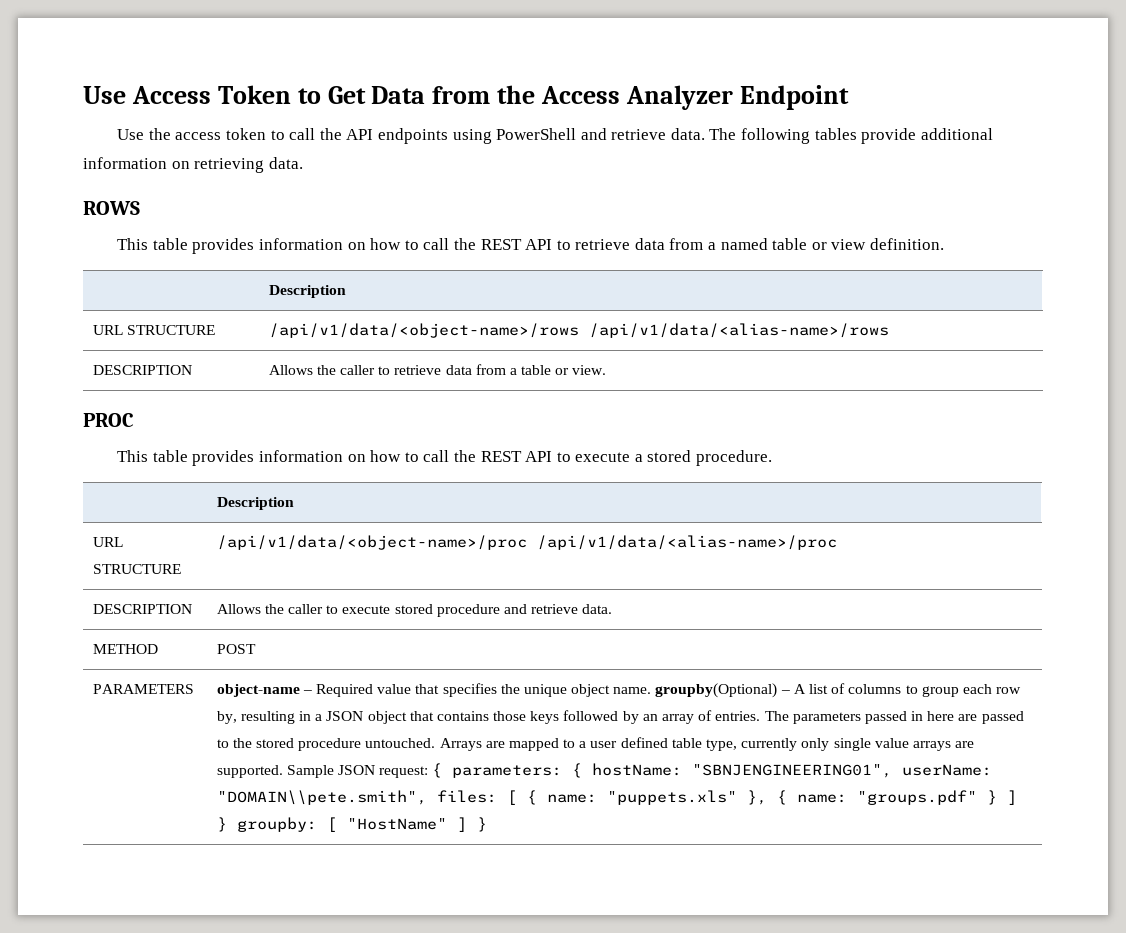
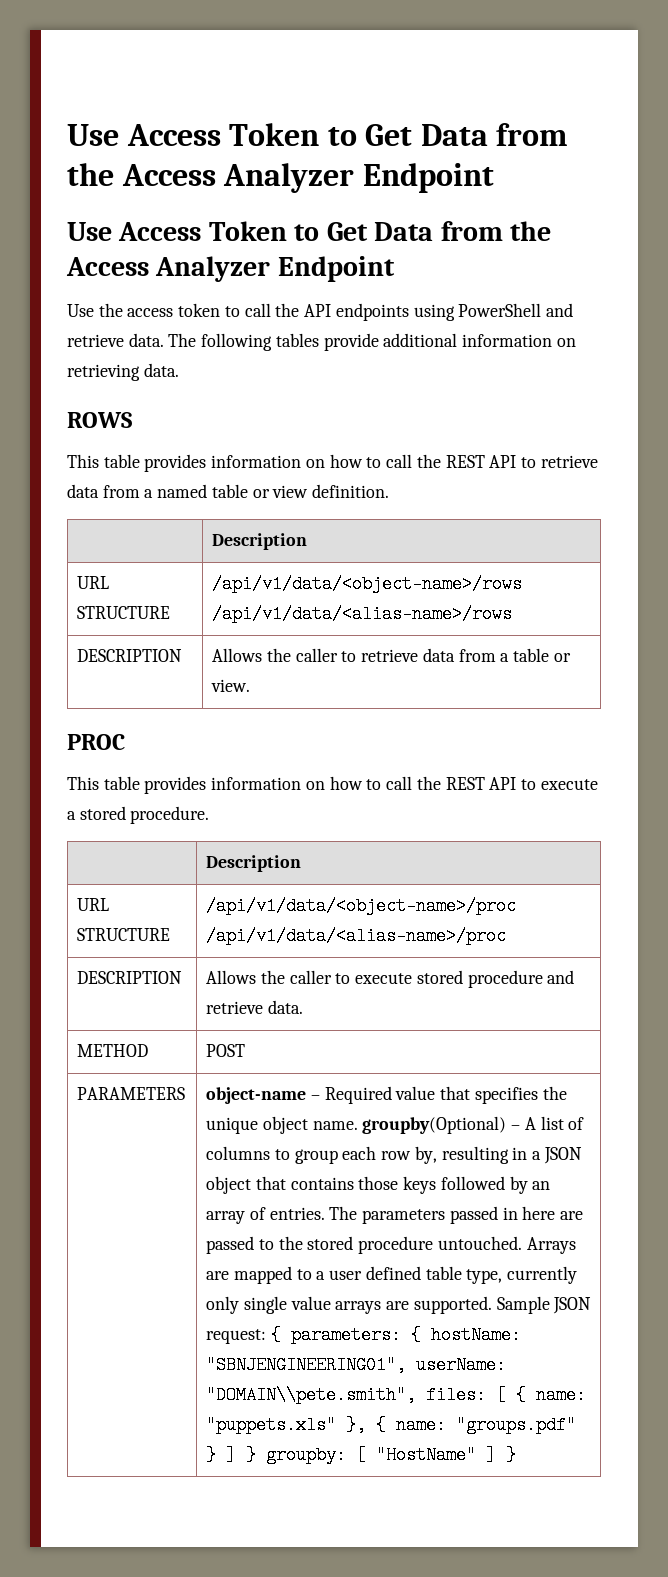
(849, 97) none -> [67,221,551,241] [66,256,395,282] // Use Access Token to Get Data from the Access Analyzer Endpoint

